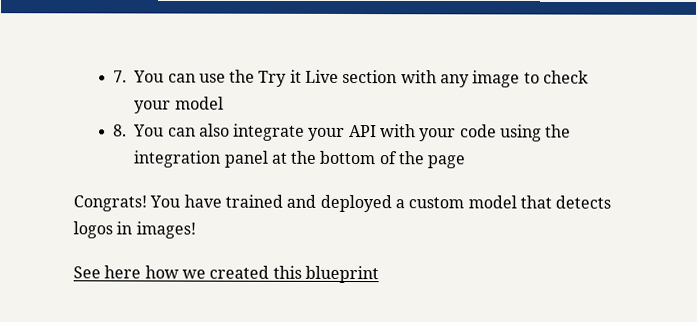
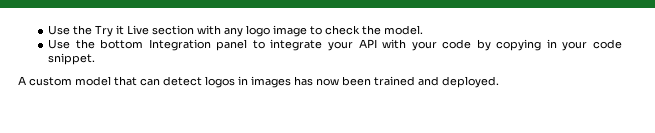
[112,70,226,83] 7. You can use -> [48,25,71,35] Use
(471, 81) none -> [246,25,271,37] logo
[134,96,224,114] [112,123,230,137] your model // 8. You can also -> [362,25,424,35] [48,39,265,51] the model. // Use the bottom Integration panel to
[500,124,572,142] [133,150,467,169] [73,194,612,213] [73,221,196,239] [73,265,379,284] using the integration panel at the bottom of the page // Congrats! You have trained and deployed a custom model that detects logos in images! // See here how we created this blueprint -> [476,39,622,51] [48,53,96,65] [18,76,499,88] by copying in your code snippet. // A custom model that can detect logos in images has now been trained and deployed.

